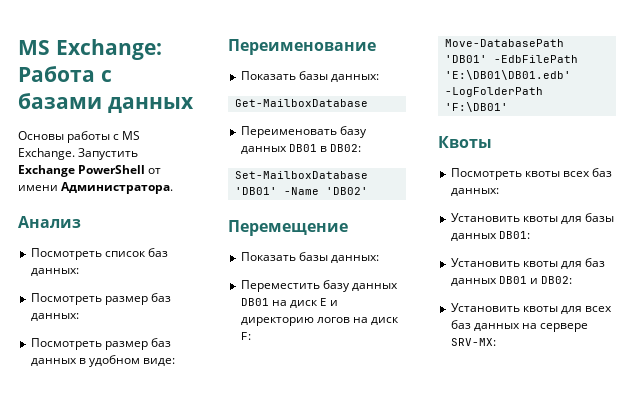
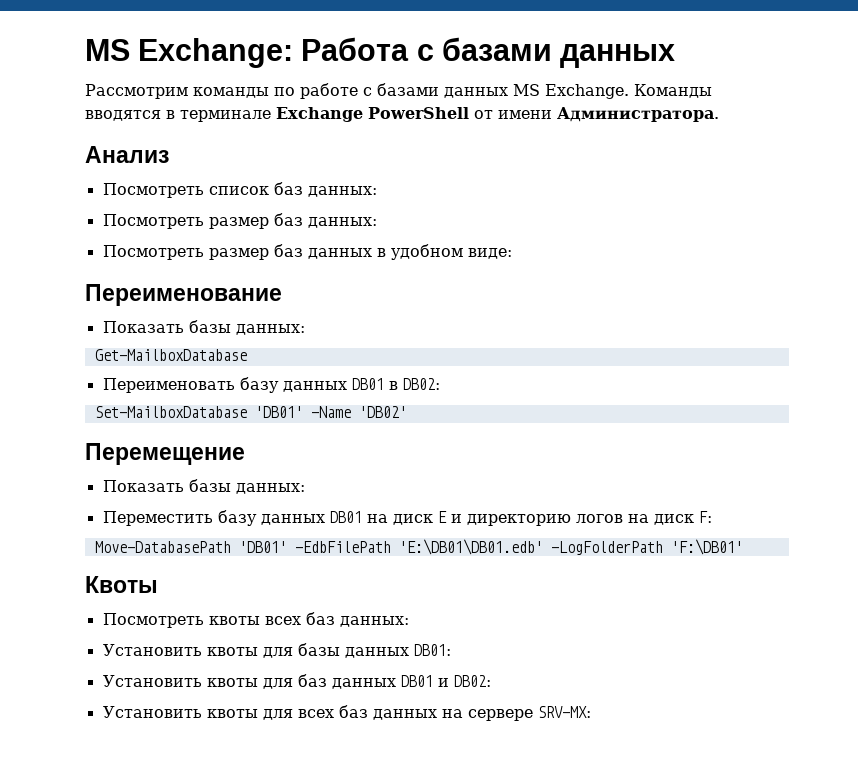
[18,131,141,143] [18,148,139,160] Основы работы с MS Exchange. Запустить -> [85,83,712,99] [85,110,271,122] Рассмотрим команды по работе с базами данных MS Exchange. Команды вводятся в терминале

